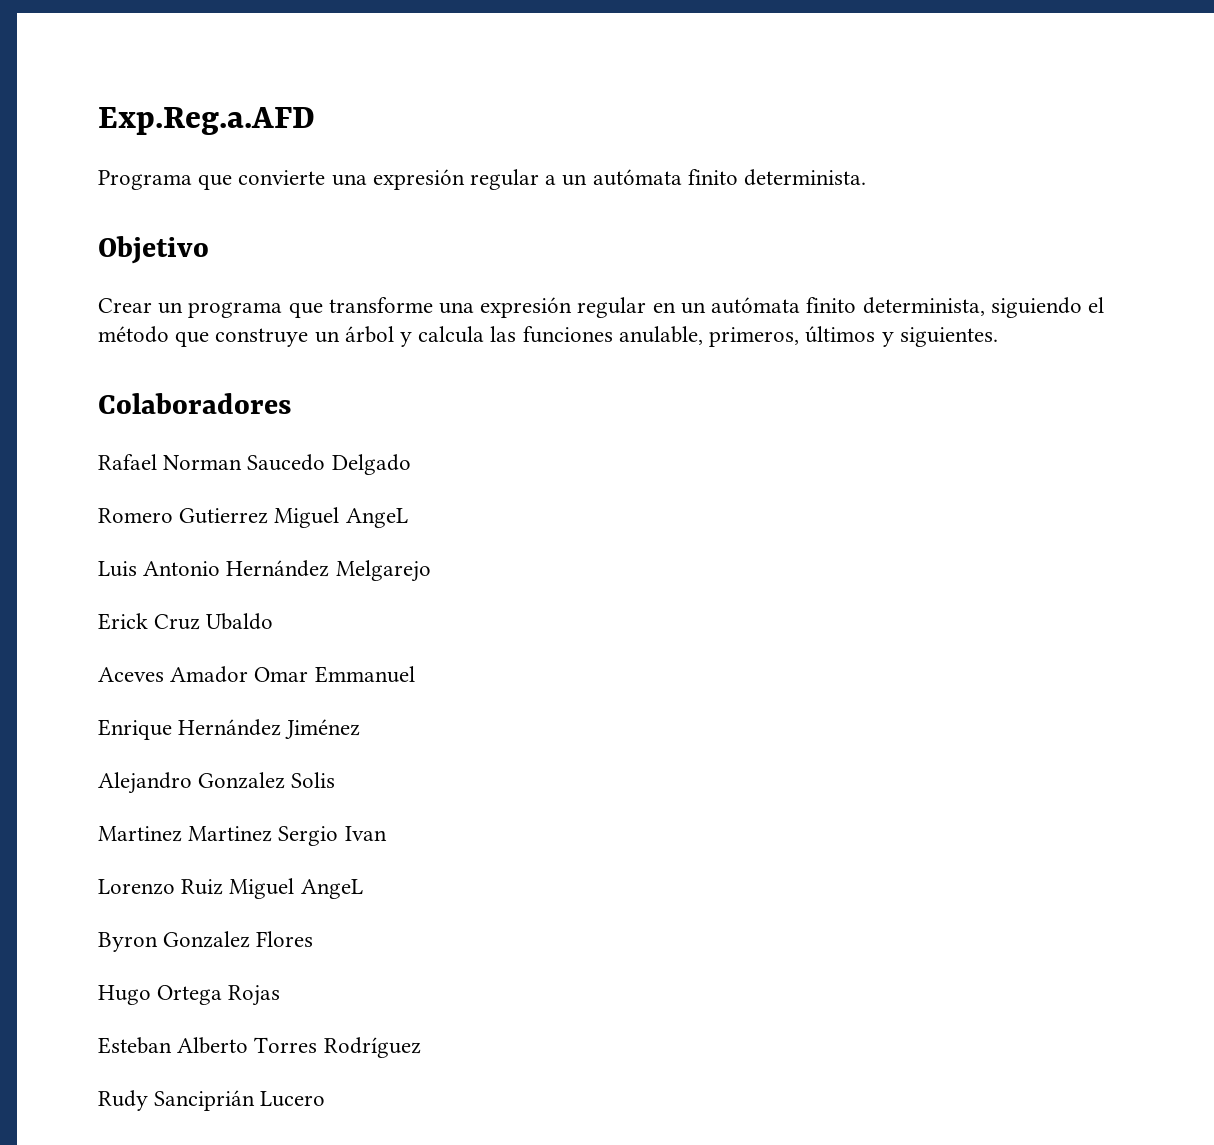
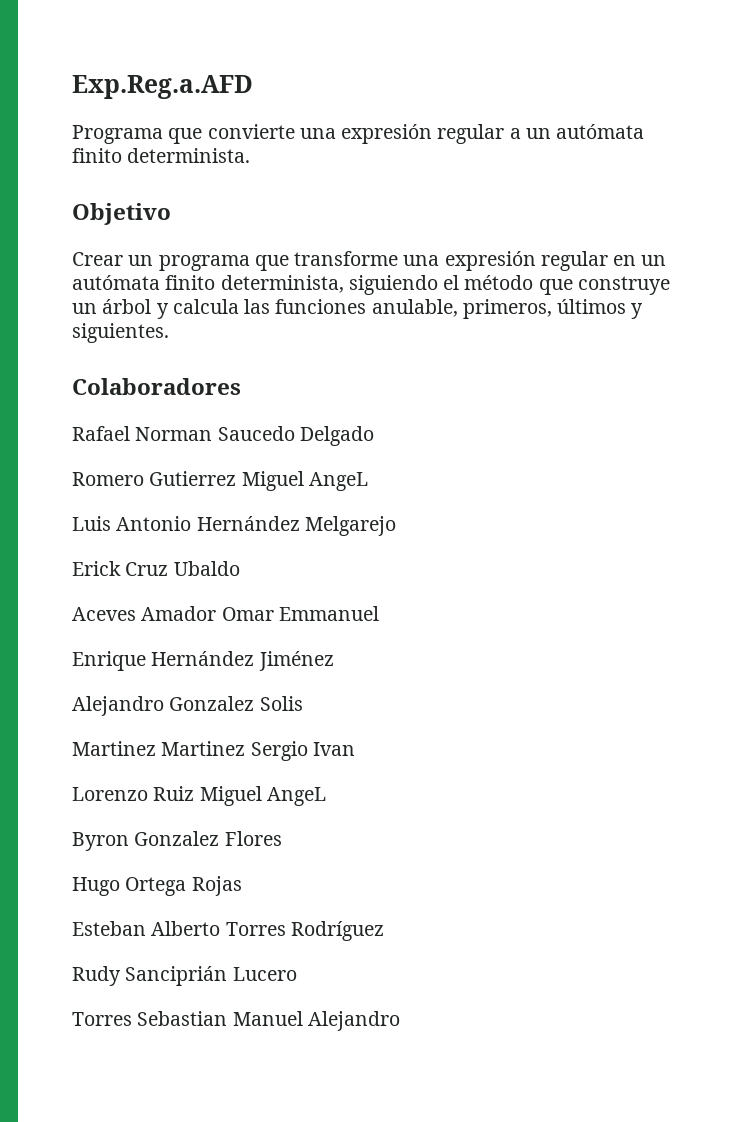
(326, 1099) none -> [72,1011,400,1031] // Torres Sebastian Manuel Alejandro

